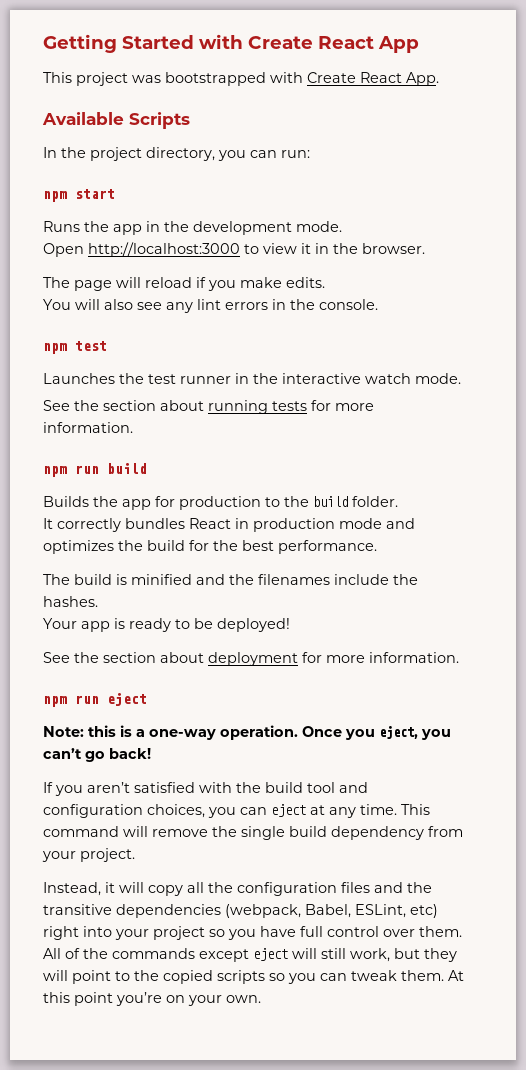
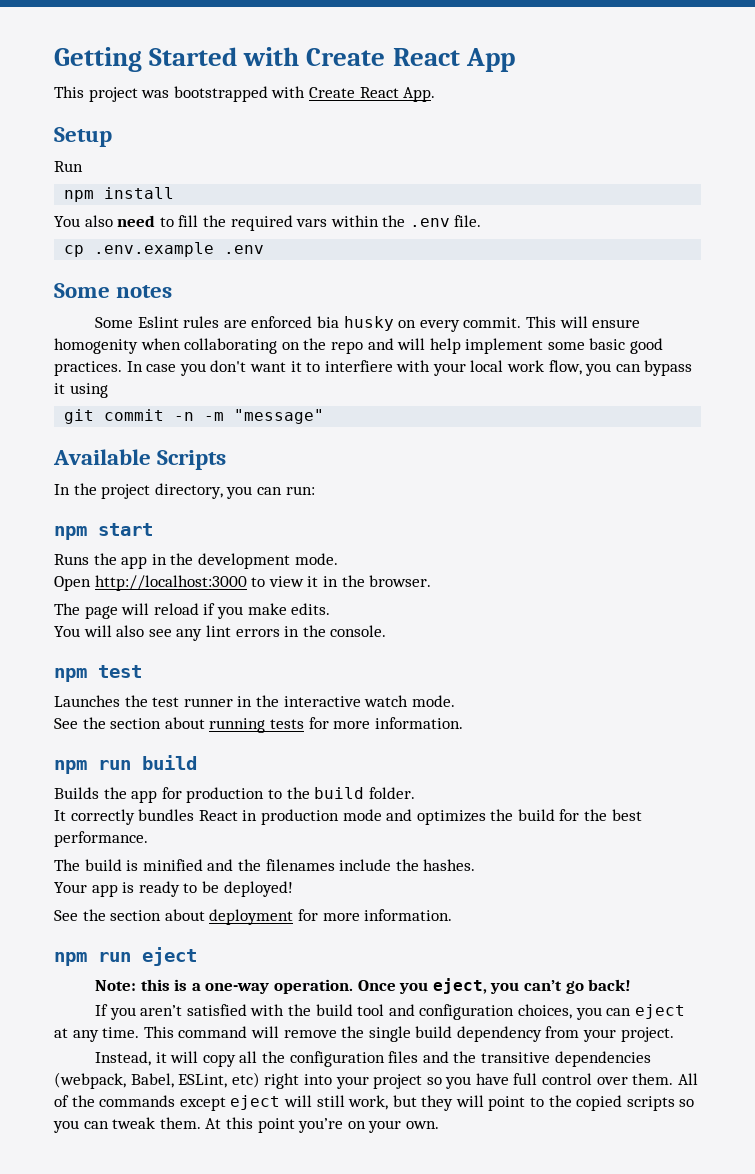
(439, 79) none -> [54,127,112,147] [54,161,83,172] [64,187,175,202] [54,215,482,231] [64,242,265,257] [54,283,173,298] [95,316,641,332] [54,338,664,354] [54,360,693,376] [54,383,108,398] [64,409,325,424] // Setup // Run // npm install // You also need to fill the required vars within the .env file. // cp .env.example .env // Some notes // Some Eslint rules are enforced bia husky on every commit. This will ensure homogenity when collaborating on the repo and will help implement some basic good practices. In case you don't want it to interfiere with your local work flow, you can bypass it using // git commit -n -m "message"

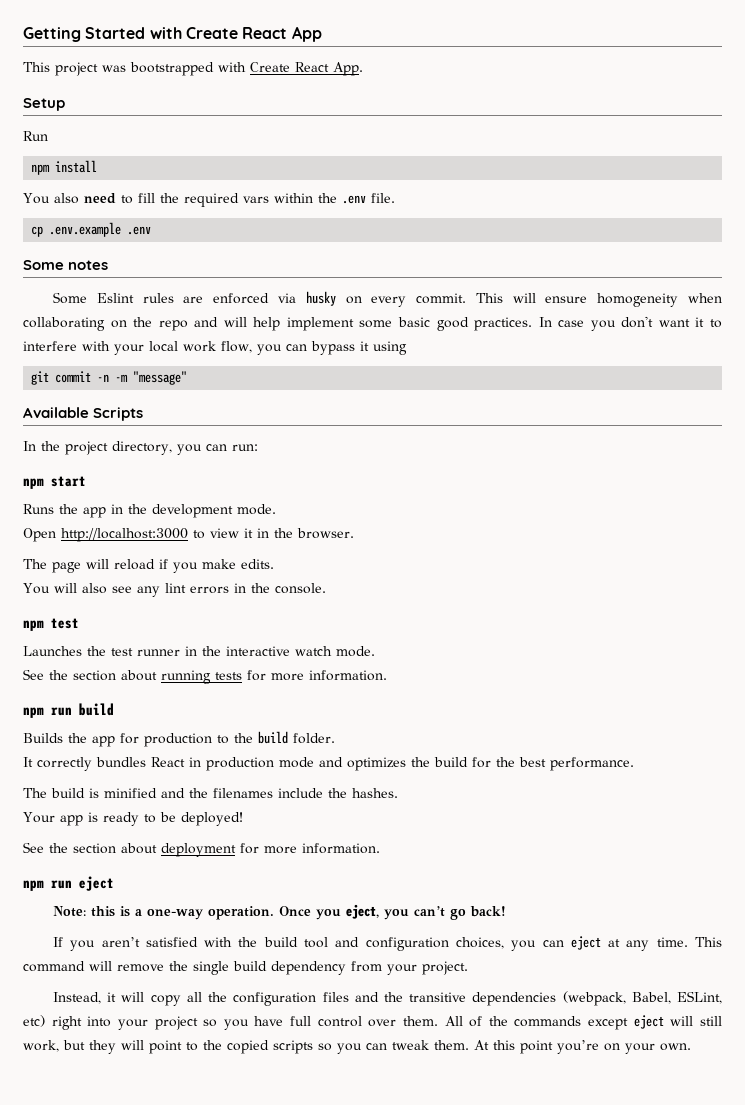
[317,316,340,328] bia -> [277,293,296,303] via
[54,338,138,354] homogenity -> [597,293,679,307] homogeneity
[324,360,393,372] interfiere -> [23,341,77,351] interfere

